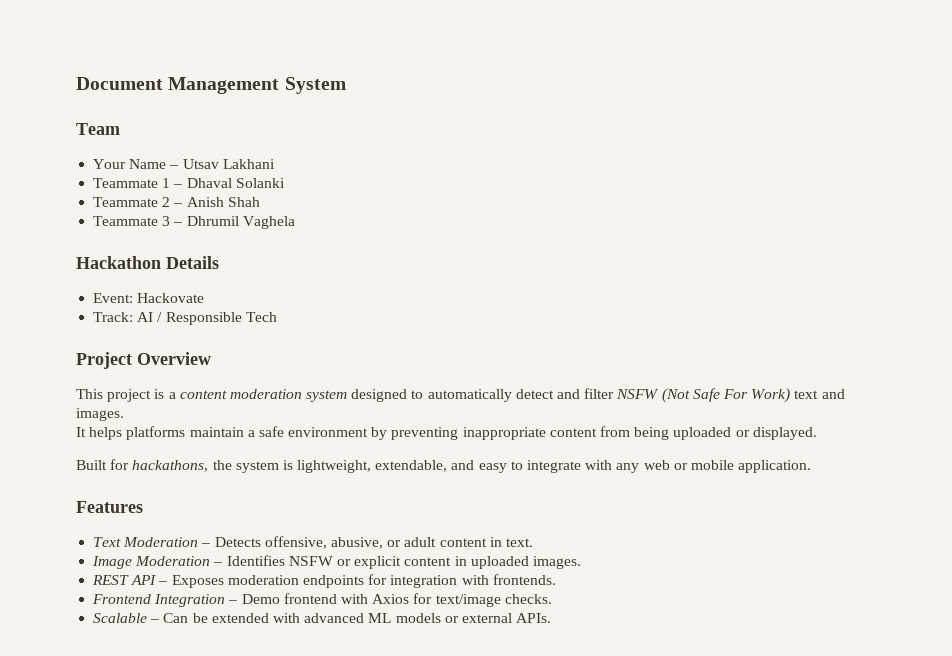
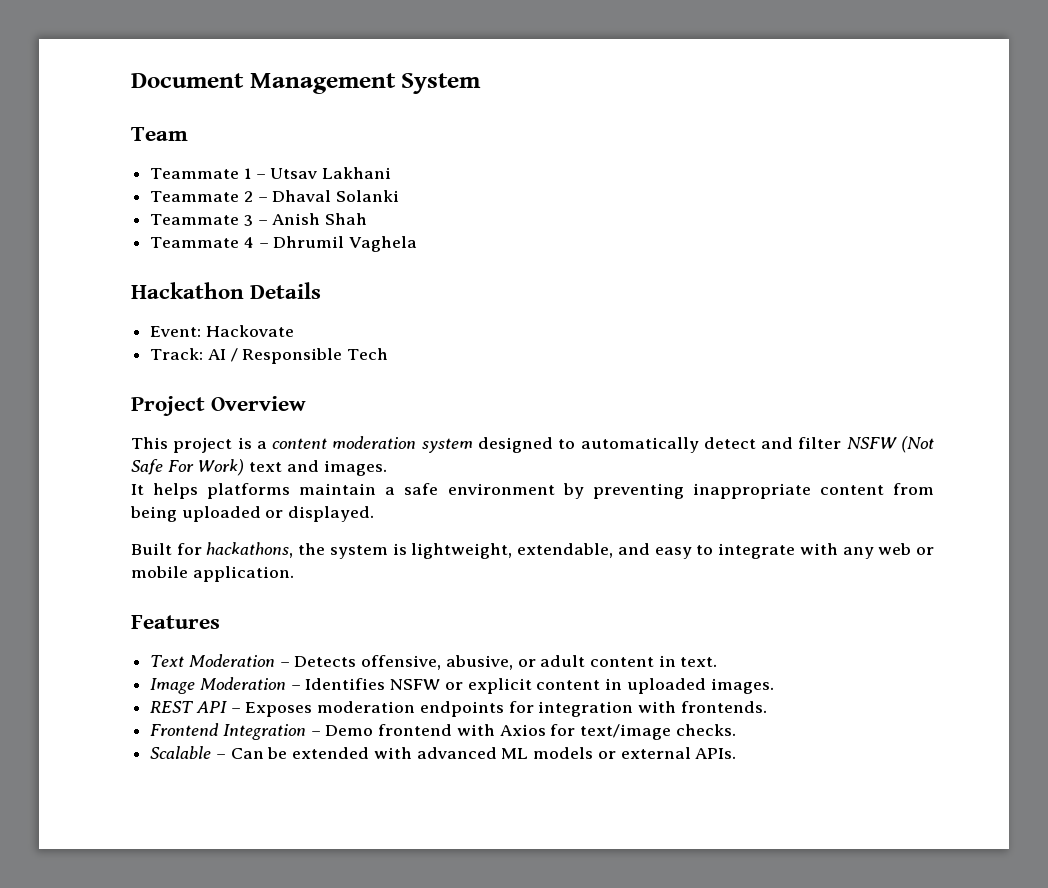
[93,159,167,169] Your Name -> [150,168,251,179] Teammate 1
[162,178,171,188] 1 -> [243,191,253,202] 2
[162,197,171,207] 2 -> [243,215,253,226] 3
[162,216,171,226] 3 -> [243,237,254,248] 4

